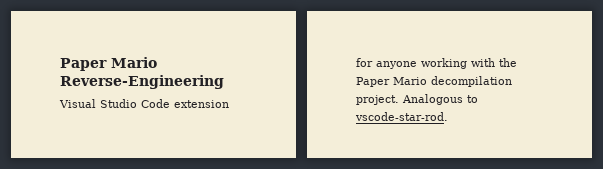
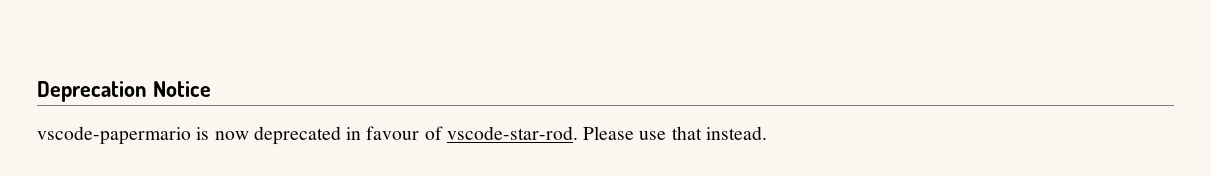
[60,57,157,71] [60,75,224,89] [59,99,229,108] [356,58,517,69] [356,76,512,87] [356,94,478,105] [355,112,448,121] Paper Mario Reverse-Engineering // Visual Studio Code extension for anyone working with the Paper Mario decompilation project. Analogous to vscode-star-rod. -> [37,81,211,102] [37,126,767,145] Deprecation Notice // vscode-papermario is now deprecated in favour of vscode-star-rod. Please use that instead.

